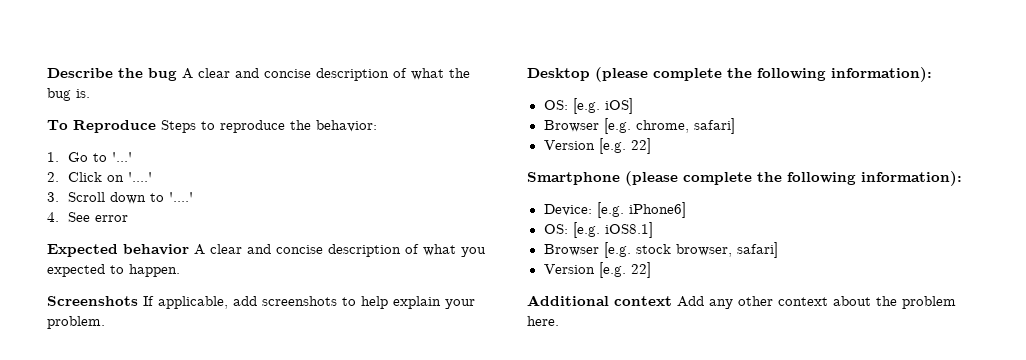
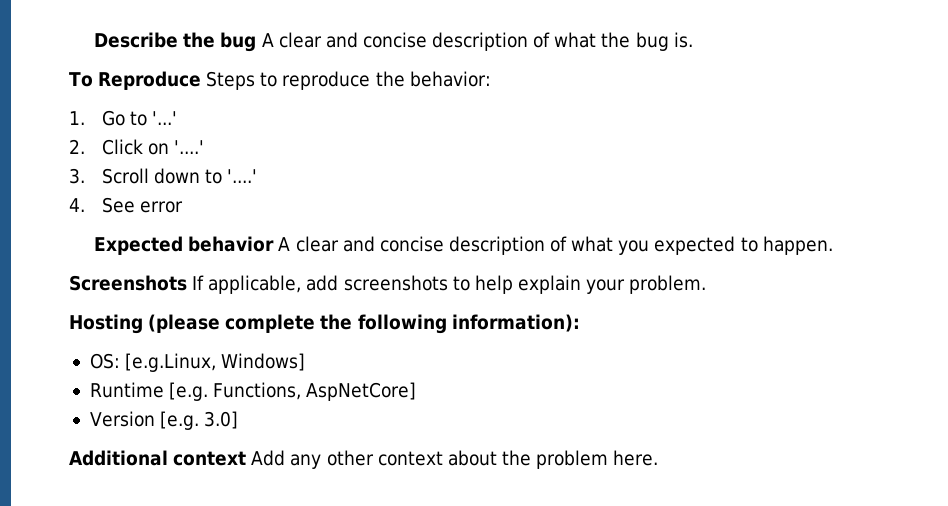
[527,68,590,81] Desktop -> [69,314,143,334] Hosting
[572,98,633,114] [543,118,735,134] [543,138,651,154] [527,171,962,186] [543,202,686,218] [543,222,653,238] [543,242,778,258] [543,262,651,278] [e.g. iOS] // Browser [e.g. chrome, safari] // Version [e.g. 22] // Smartphone (please complete the following information): // Device: [e.g. iPhone6] // OS: [e.g. iOS8.1] // Browser [e.g. stock browser, safari] // Version [e.g. 22] -> [125,353,306,372] [89,382,417,401] [89,411,239,430] [e.g.Linux, Windows] // Runtime [e.g. Functions, AspNetCore] // Version [e.g. 3.0]

